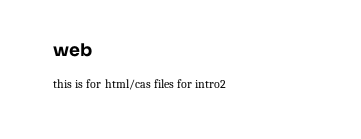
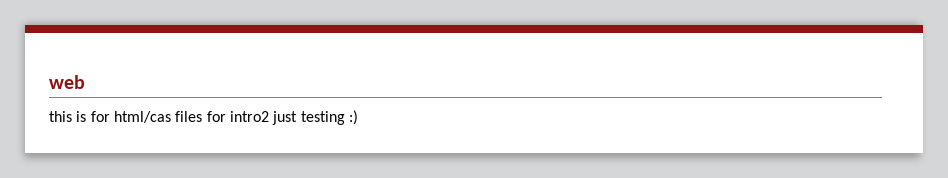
(227, 84) none -> [272,110,358,125] just testing :)

